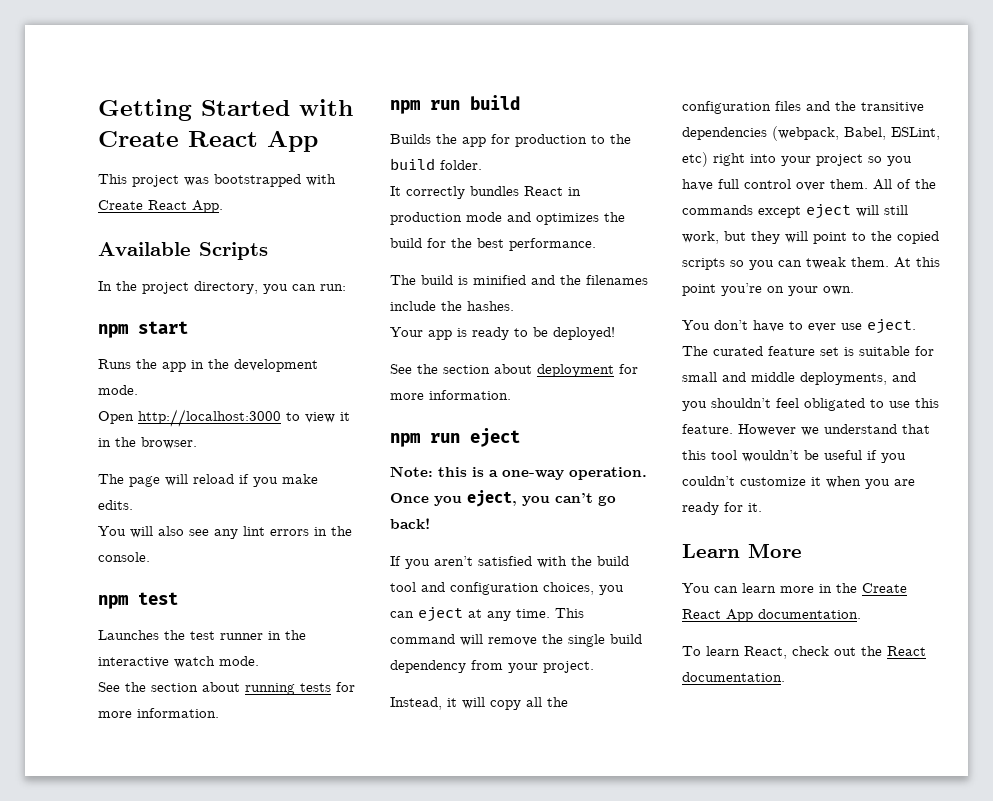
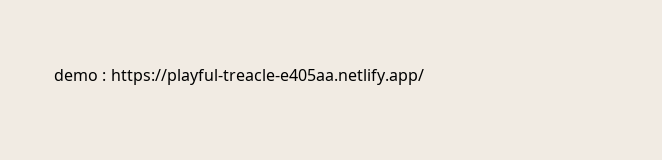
[98,99,353,121] [98,130,318,152] [98,174,336,187] [98,200,223,213] [98,242,268,260] [98,281,346,294] [98,321,188,338] [98,359,318,372] [98,385,138,395] [98,409,350,427] [98,437,197,449] [98,474,318,487] [98,500,133,510] [98,526,352,539] [98,552,150,562] [98,592,178,609] [98,630,306,640] [98,656,259,668] [98,682,355,695] [98,708,219,718] [390,95,520,114] [390,134,631,147] [390,158,482,170] [390,186,581,199] [390,212,625,225] [390,238,596,251] [390,275,648,285] [390,301,514,311] [390,327,615,340] [390,364,638,377] [390,390,511,400] [390,428,520,447] [390,466,647,480] [390,490,616,507] [390,518,430,529] [390,556,629,569] [390,582,624,595] [390,607,584,622] [390,634,642,647] [390,660,594,673] [390,697,568,710] [682,101,924,114] [682,126,940,141] [682,152,912,167] [682,179,936,191] [682,204,908,219] [682,231,939,244] [682,257,940,270] [682,283,854,296] [682,319,916,334] [682,346,934,356] [682,372,916,385] [682,398,939,411] [682,424,930,436] [682,450,906,463] [682,476,915,489] [682,502,762,515] [682,543,802,558] [682,583,907,593] [682,609,861,622] [682,646,926,659] [682,672,785,682] Getting Started with Create React App // This project was bootstrapped with Create React App. // Available Scripts // In the project directory, you can run: // npm start // Runs the app in the development mode. // Open http://localhost:3000 to view it in the browser. // The page will reload if you make edits. // You will also see any lint errors in the console. // npm test // Launches the test runner in the interactive watch mode. // See the section about running tests for more information. // npm run build // Builds the app for production to the build folder. // It correctly bundles React in production mode and optimizes the build for the best performance. // The build is minified and the filenames include the hashes. // Your app is ready to be deployed! // See the section about deployment for more information. // npm run eject // Note: this is a one-way operation. Once you eject, you can’t go back! // If you aren’t satisfied with the build tool and configuration choices, you can eject at any time. This command will remove the single build dependency from your project. // Instead, it will copy all the configuration files and the transitive dependencies (webpack, Babel, ESLint, etc) right into your project so you have full control over them. All of the commands except eject will still work, but they will point to the copied scripts so you can tweak them. At this point you’re on your own. // You don’t have to ever use eject. The curated feature set is suitable for small and middle deployments, and you shouldn’t feel obligated to use this feature. However we understand that this tool wouldn’t be useful if you couldn’t customize it when you are ready for it. // Learn More // You can learn more in the Create React App documentation. // To learn React, check out the React documentation. -> [54,69,424,85] demo : https://playful-treacle-e405aa.netlify.app/

